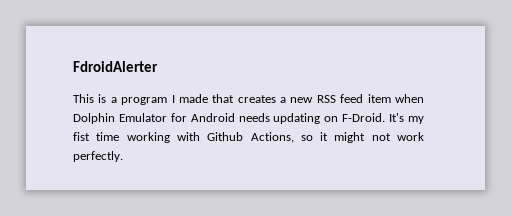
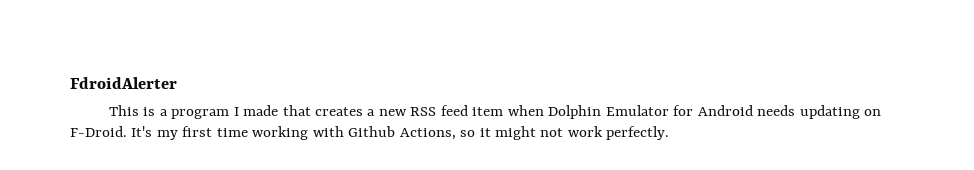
[73,132,90,141] fist -> [182,126,213,137] first

